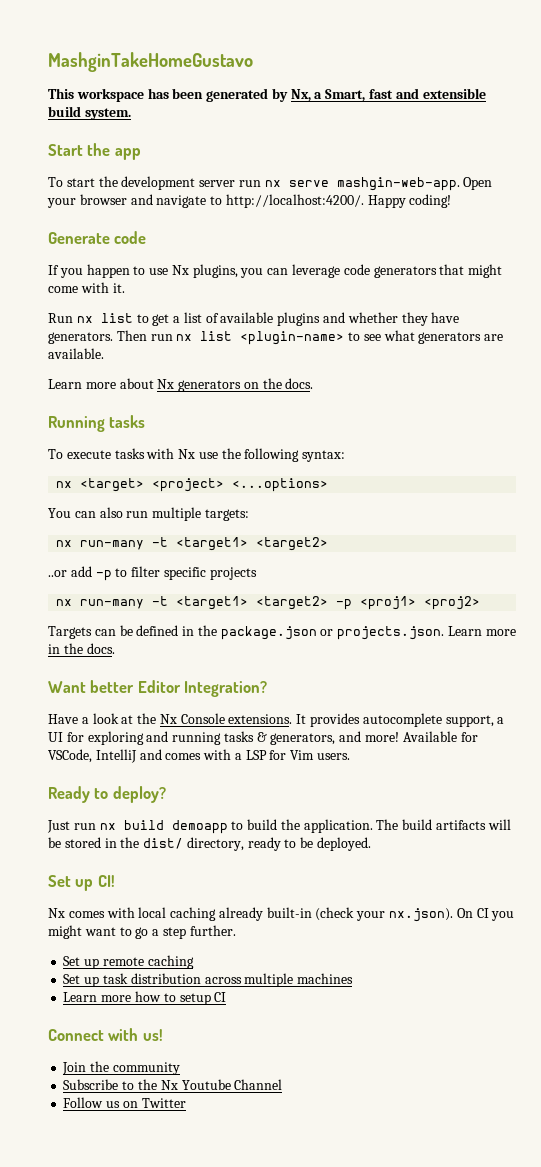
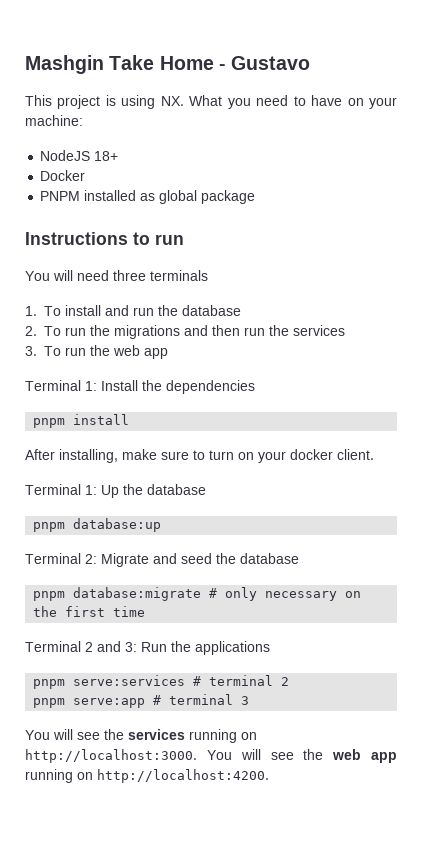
[48,52,253,72] [48,88,486,102] [48,106,131,120] [48,143,141,160] [48,176,493,191] [47,194,452,208] [48,231,147,244] [48,264,503,278] [48,282,125,293] [48,312,460,326] [48,330,504,345] [48,348,104,359] [48,378,314,392] [48,415,146,432] [48,448,346,462] [56,478,329,492] [48,507,249,521] [56,537,329,551] [48,566,257,581] [56,596,481,610] [48,625,516,640] [48,643,115,654] [48,680,268,697] [48,713,505,727] [48,731,478,745] [48,749,351,763] [48,786,166,803] [47,819,511,834] [48,837,372,851] [48,875,115,891] [48,907,515,922] [48,925,236,939] [63,955,194,969] [63,973,354,987] [63,991,227,1005] [48,1028,163,1041] [62,1061,180,1075] [63,1079,283,1090] [63,1097,186,1108] MashginTakeHomeGustavo // This workspace has been generated by Nx, a Smart, fast and extensible build system. // Start the app // To start the development server run nx serve mashgin-web-app. Open your browser and navigate to http://localhost:4200/. Happy coding! // Generate code // If you happen to use Nx plugins, you can leverage code generators that might come with it. // Run nx list to get a list of available plugins and whether they have generators. Then run nx list <plugin-name> to see what generators are available. // Learn more about Nx generators on the docs. // Running tasks // To execute tasks with Nx use the following syntax: // nx <target> <project> <...options> // You can also run multiple targets: // nx run-many -t <target1> <target2> // ..or add -p to filter specific projects // nx run-many -t <target1> <target2> -p <proj1> <proj2> // Targets can be defined in the package.json or projects.json. Learn more in the docs. // Want better Editor Integration? // Have a look at the Nx Console extensions. It provides autocomplete support, a UI for exploring and running tasks & generators, and more! Available for VSCode, IntelliJ and comes with a LSP for Vim users. // Ready to deploy? // Just run nx build demoapp to build the application. The build artifacts will be stored in the dist/ directory, ready to be deployed. // Set up CI! // Nx comes with local caching already built-in (check your nx.json). On CI you might want to go a step further. // Set up remote caching // Set up task distribution across multiple machines // Learn more how to setup CI // Connect with us! // Join the community // Subscribe to the Nx Youtube Channel // Follow us on Twitter -> [25,55,311,74] [25,95,397,109] [25,115,83,126] [40,150,119,161] [40,170,86,181] [40,190,256,204] [25,232,184,245] [25,270,208,281] [25,305,241,316] [25,325,345,339] [25,345,168,359] [25,380,255,394] [33,414,130,428] [25,449,374,463] [25,484,206,498] [33,518,162,532] [25,553,299,567] [33,587,362,601] [33,606,146,617] [25,641,270,655] [33,675,290,689] [33,694,250,708] [25,729,257,743] [25,749,397,763] [25,769,269,783] Mashgin Take Home - Gustavo // This project is using NX. What you need to have on your machine: // NodeJS 18+ // Docker // PNPM installed as global package // Instructions to run // You will need three terminals // 1. To install and run the database // 2. To run the migrations and then run the services // 3. To run the web app // Terminal 1: Install the dependencies // pnpm install // After installing, make sure to turn on your docker client. // Terminal 1: Up the database // pnpm database:up // Terminal 2: Migrate and seed the database // pnpm database:migrate # only necessary on the first time // Terminal 2 and 3: Run the applications // pnpm serve:services # terminal 2 // pnpm serve:app # terminal 3 // You will see the services running on http://localhost:3000. You will see the web app running on http://localhost:4200.

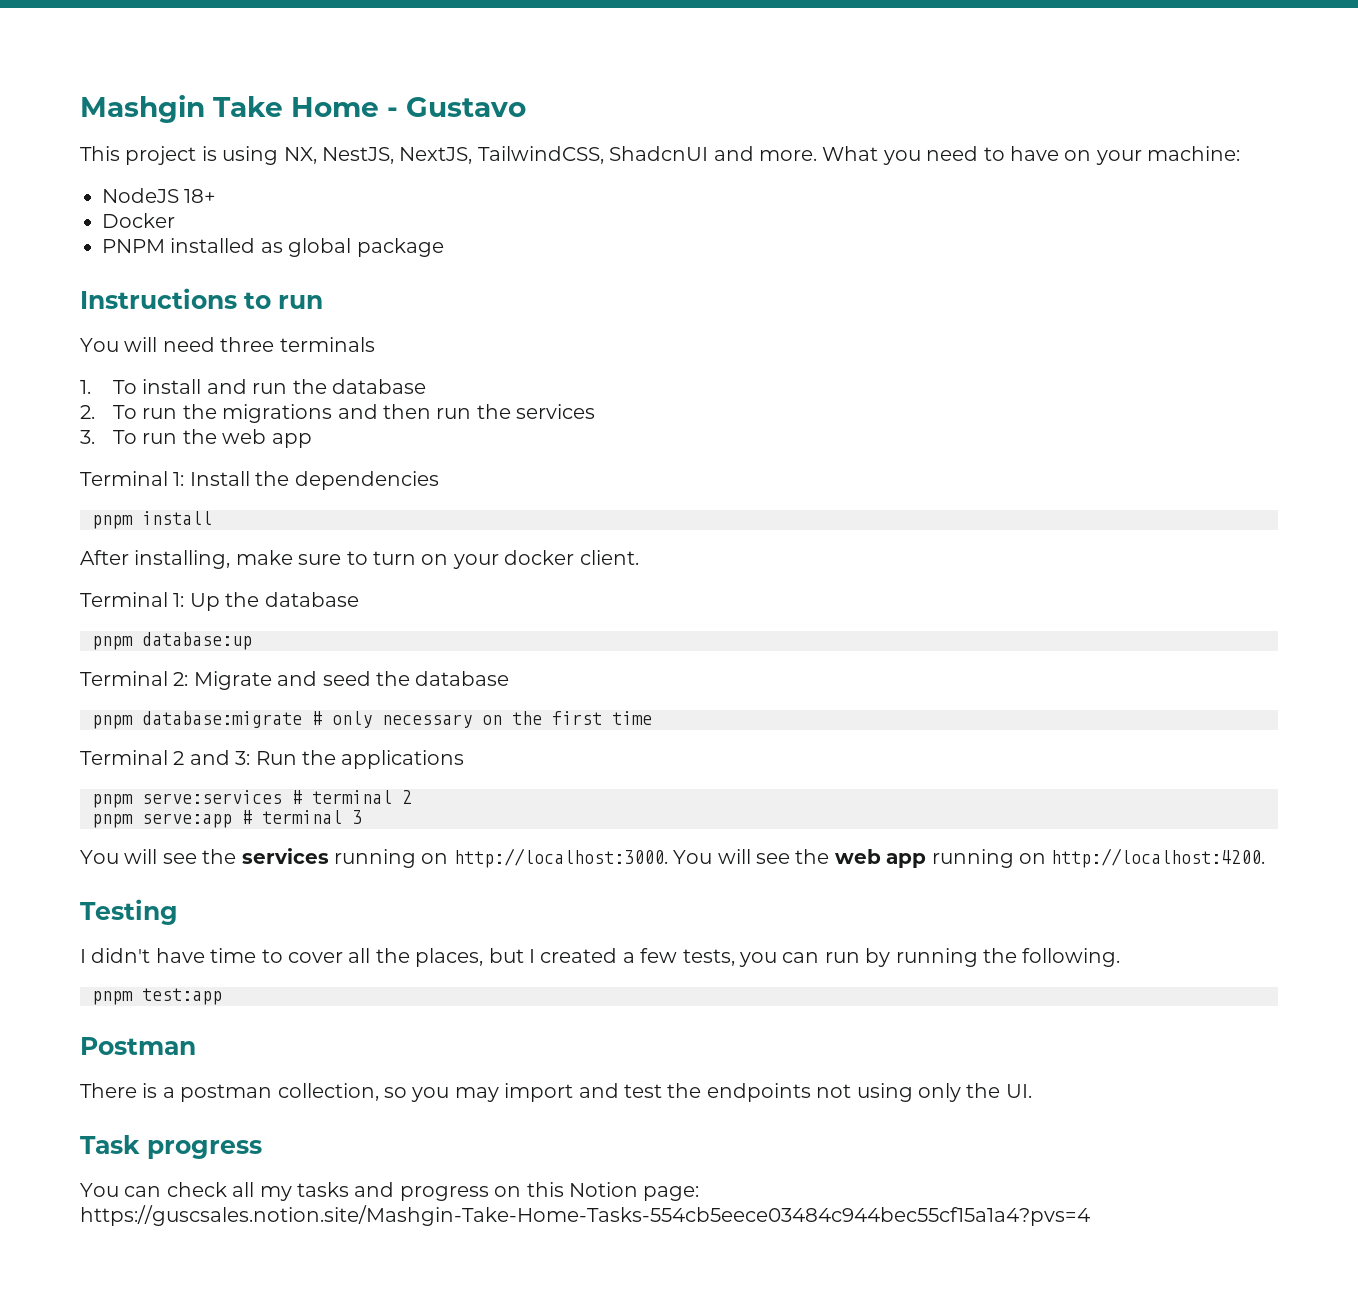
[160,96,184,106] NX. -> [283,146,817,164] NX, NestJS, NextJS, TailwindCSS, ShadcnUI and more.
(269, 776) none -> [80,899,178,925] [80,948,1121,967] [92,988,222,1005] [80,1037,196,1055] [80,1083,1032,1102] [80,1135,262,1159] [80,1182,700,1201] [80,1205,1090,1226] // Testing // I didn't have time to cover all the places, but I created a few tests, you can run by running the following. // pnpm test:app // Postman // There is a postman collection, so you may import and test the endpoints not using only the UI. // Task progress // You can check all my tasks and progress on this Notion page: https://guscsales.notion.site/Mashgin-Take-Home-Tasks-554cb5eece03484c944bec55cf15a1a4?pvs=4

